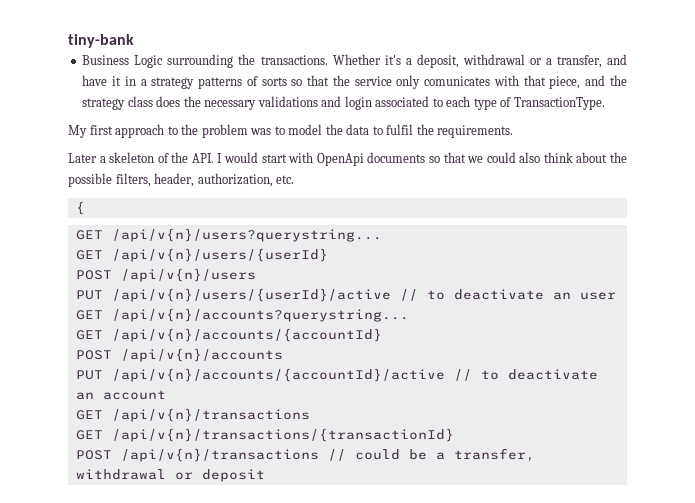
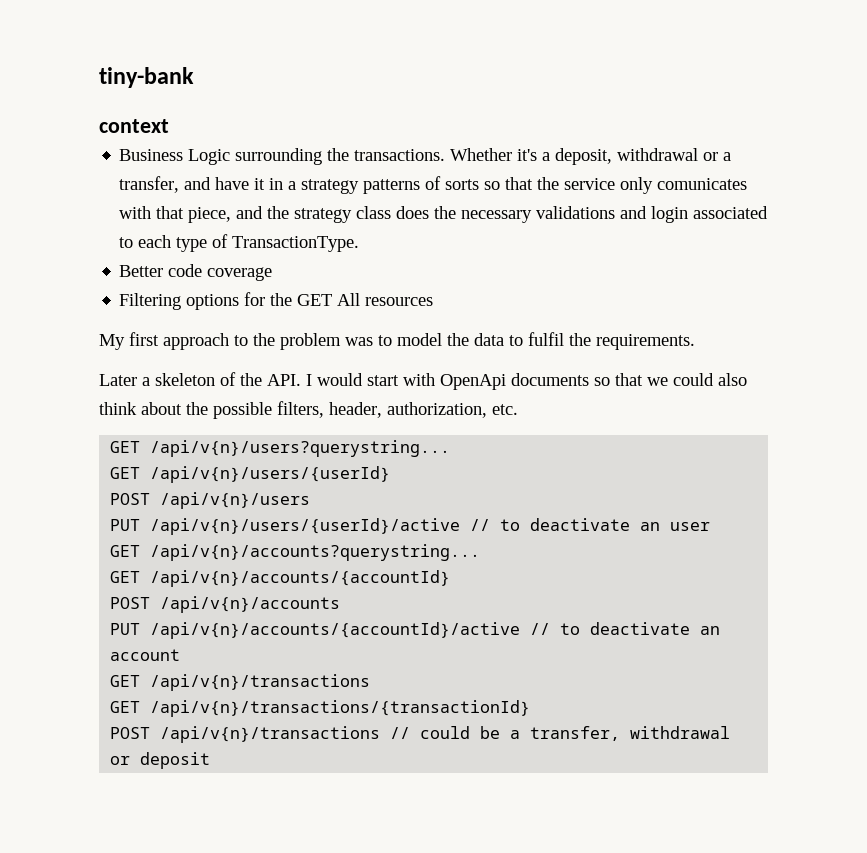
(134, 41) none -> [99,119,169,133] // context
(605, 103) none -> [119,264,273,281] [119,292,434,310] // Better code coverage // Filtering options for the GET All resources
[75,201,85,215] // { -> (518, 409) none

